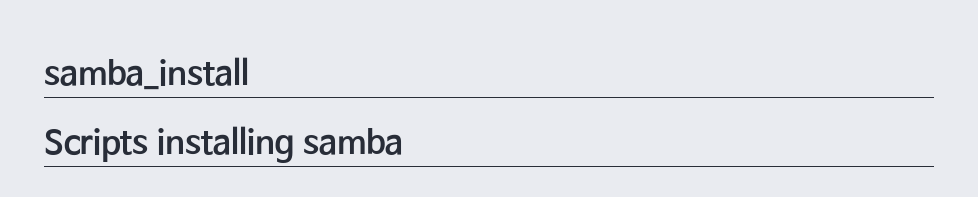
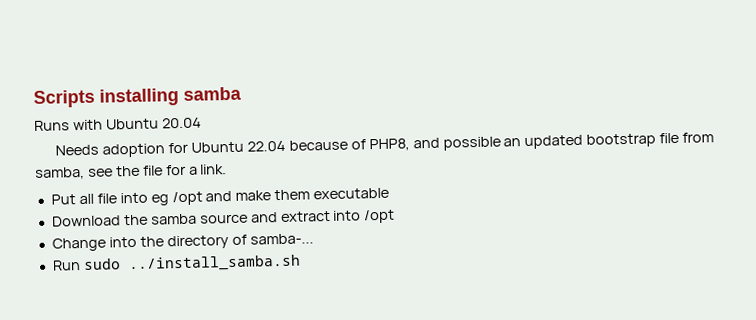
[44,57,249,90] samba_install // -> (33, 98) none
(403, 141) none -> [34,117,202,131] [55,132,715,158] [35,164,228,180] [50,187,390,206] [51,209,396,227] [51,233,314,252] [51,254,301,273] // Runs with Ubuntu 20.04 // Needs adoption for Ubuntu 22.04 because of PHP8, and possible an updated bootstrap file from samba, see the file for a link. // Put all file into eg /opt and make them executable // Download the samba source and extract into /opt // Change into the directory of samba-... // Run sudo ../install_samba.sh

